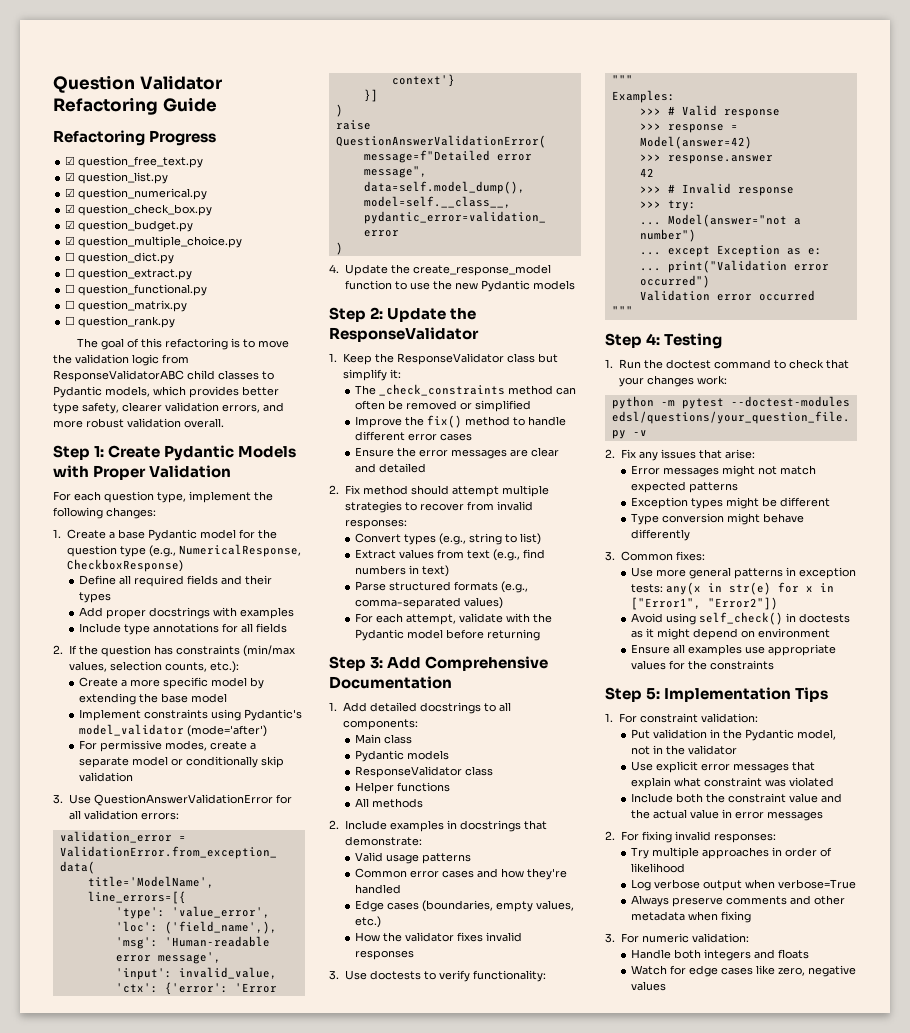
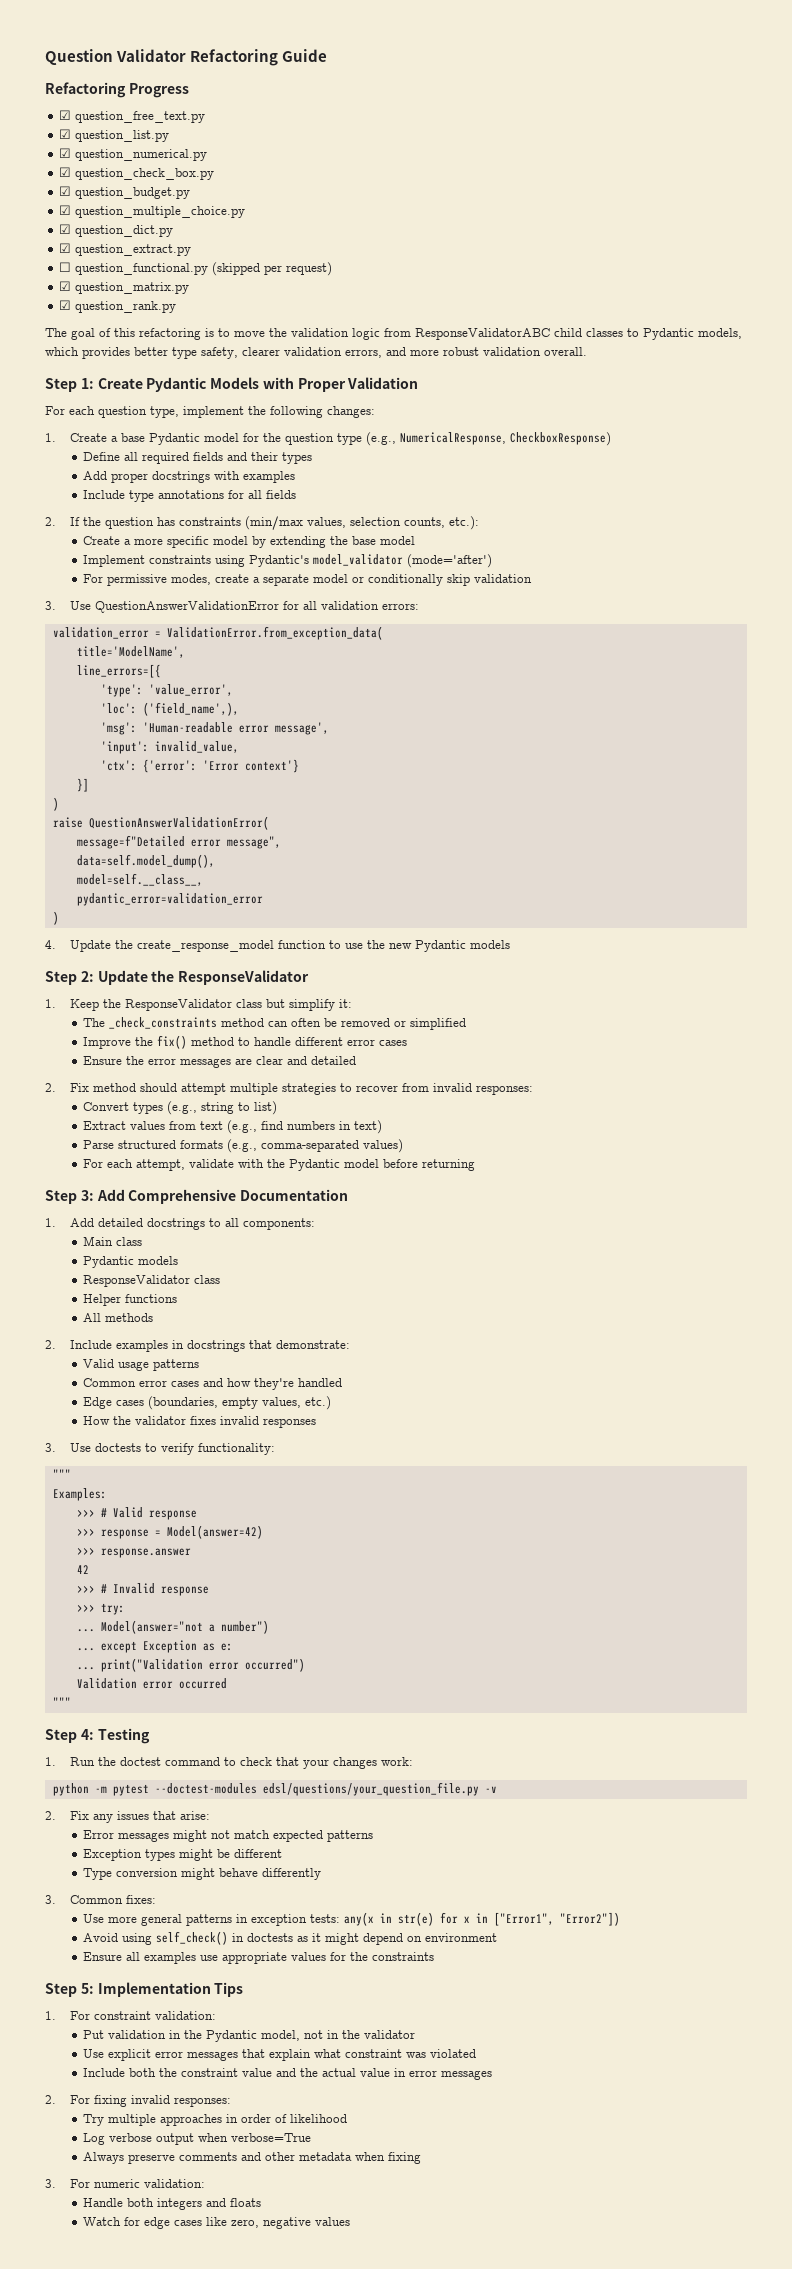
[65,252,76,261] ☐ -> [58,224,71,234] ☑
[65,268,76,277] ☐ -> [58,243,71,253] ☑
[65,300,76,309] // ☐ -> [211,262,332,276] [58,281,71,291] (skipped per request) // ☑
[65,316,76,325] ☐ -> [58,300,71,310] ☑

